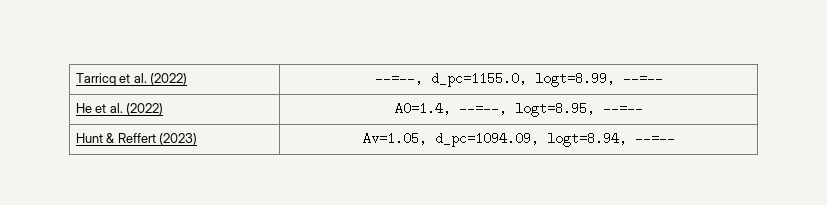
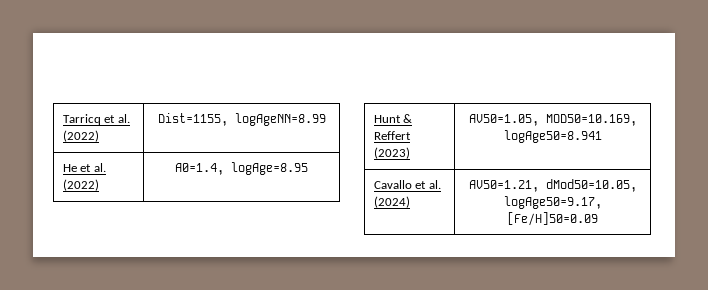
[374,72,663,87] --=--, d_pc=1155.0, logt=8.99, --=-- -> [157,113,326,126] Dist=1155, logAgeNN=8.99
[458,102,643,117] --=--, logt=8.95, --=-- -> [231,162,308,175] logAge=8.95
[362,132,675,147] Av=1.05, d_pc=1094.09, logt=8.94, --=-- -> [468,114,637,126] [503,130,602,143] [373,180,441,189] [373,196,410,208] [468,179,637,192] [503,196,602,209] [507,212,598,226] AV50=1.05, MOD50=10.169, logAge50=8.941 // Cavallo et al. (2024) | AV50=1.21, dMod50=10.05, logAge50=9.17, [Fe/H]50=0.09

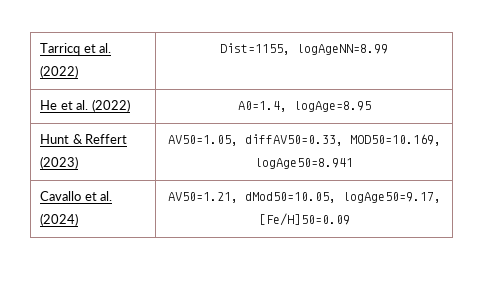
(539, 120) none -> [244,134,343,146] diffAV50=0.33,

